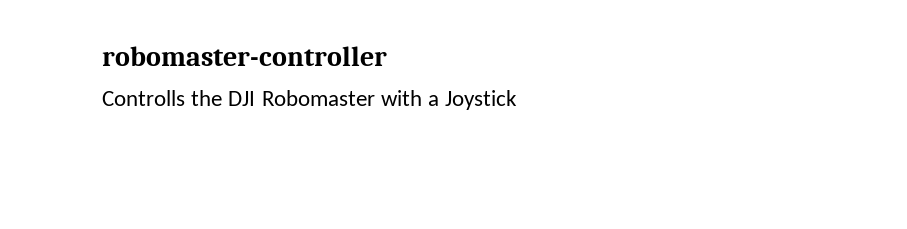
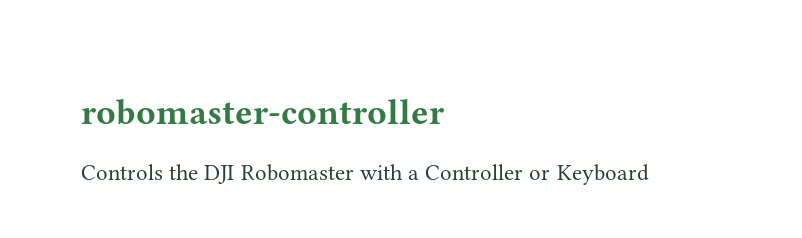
[102,90,185,106] Controlls -> [81,164,163,180] Controls
[445,90,518,110] Joystick -> [425,164,649,185] Controller or Keyboard

